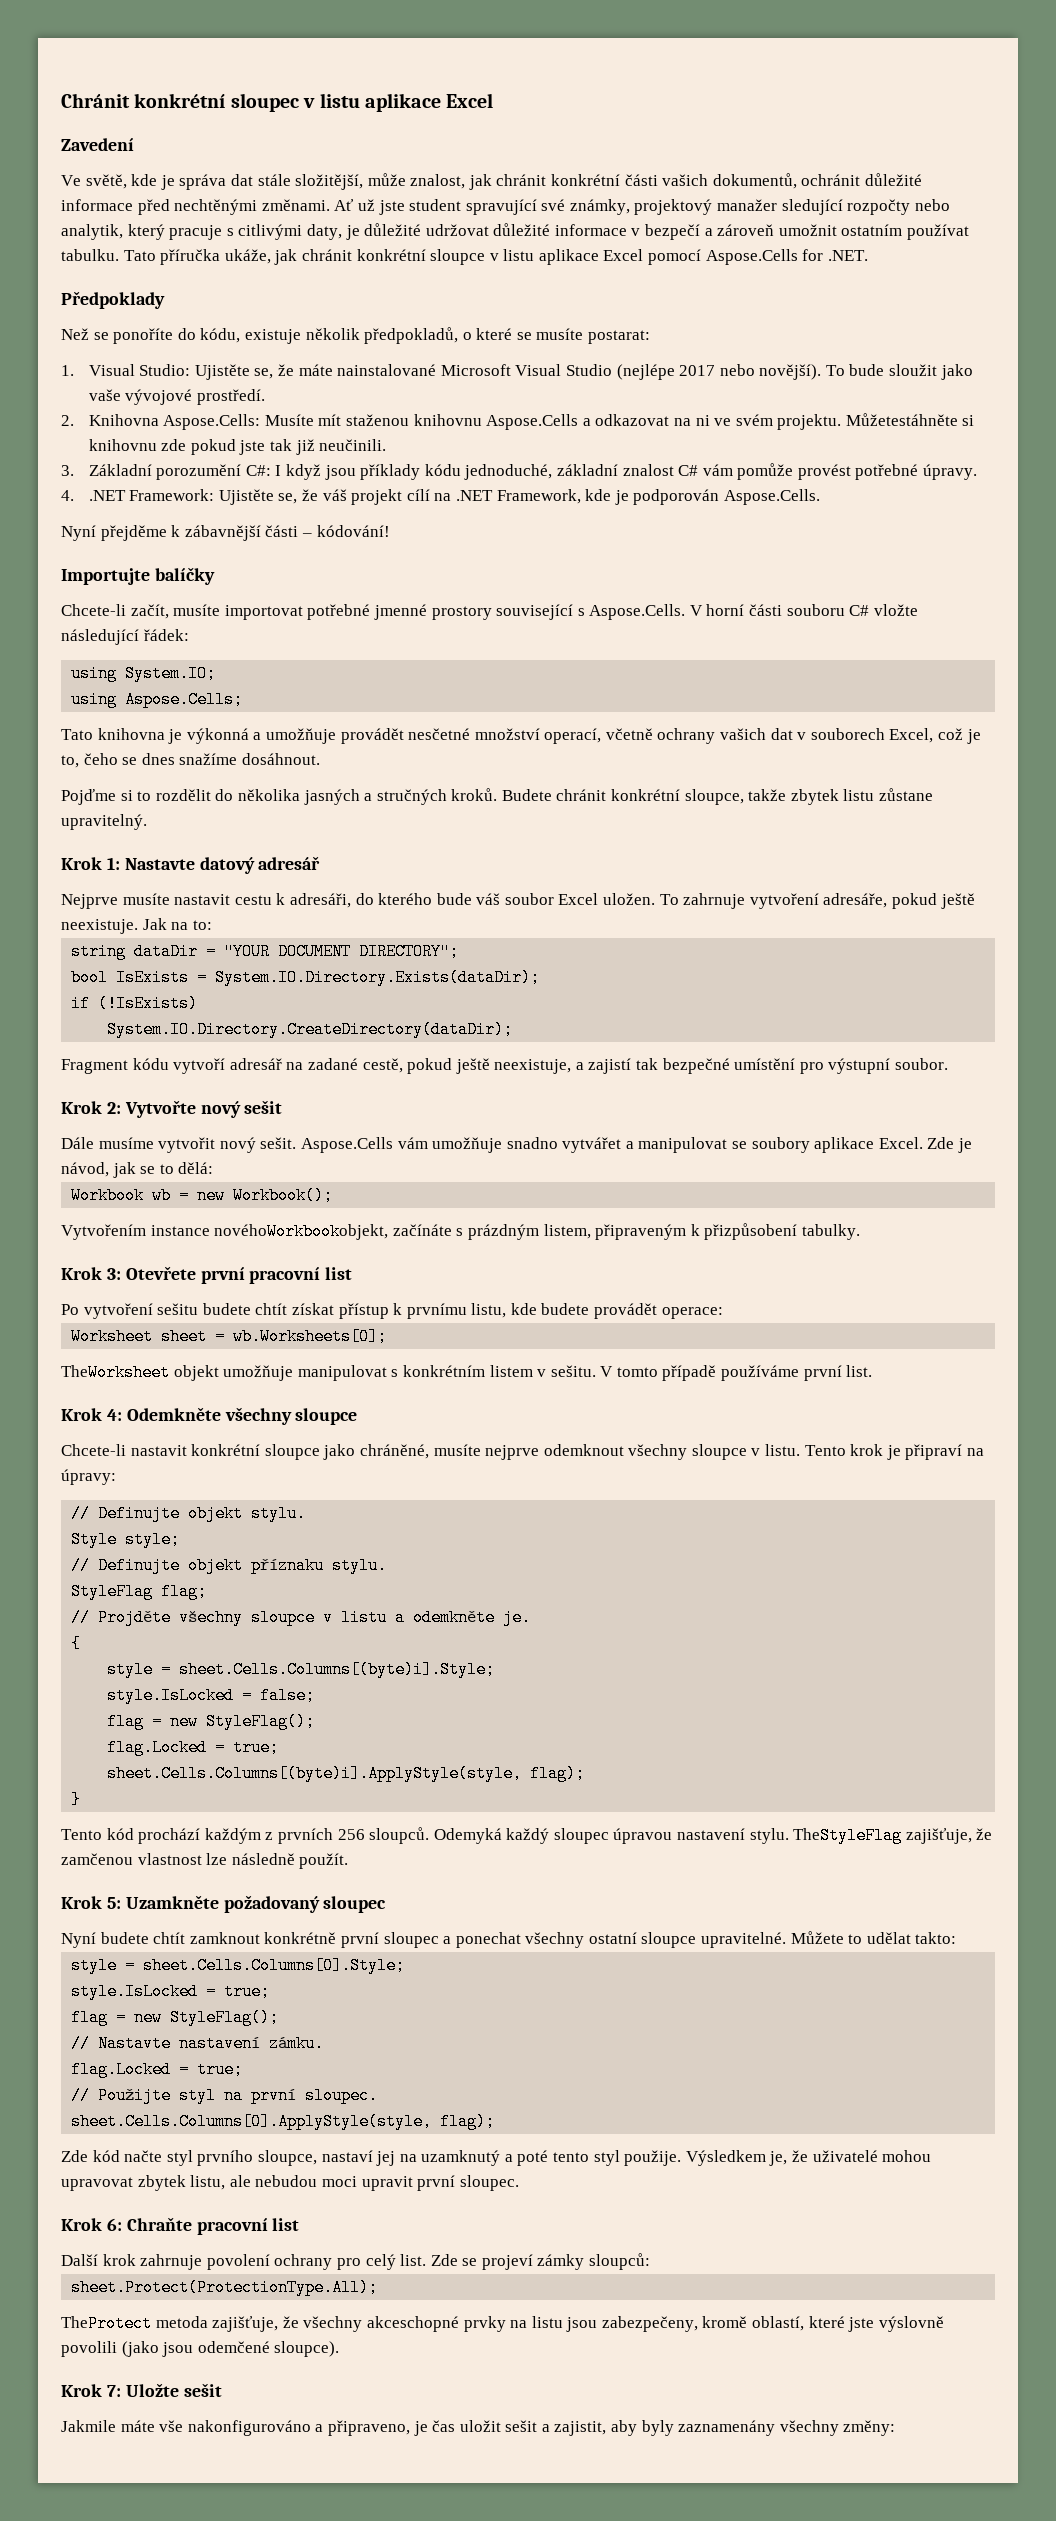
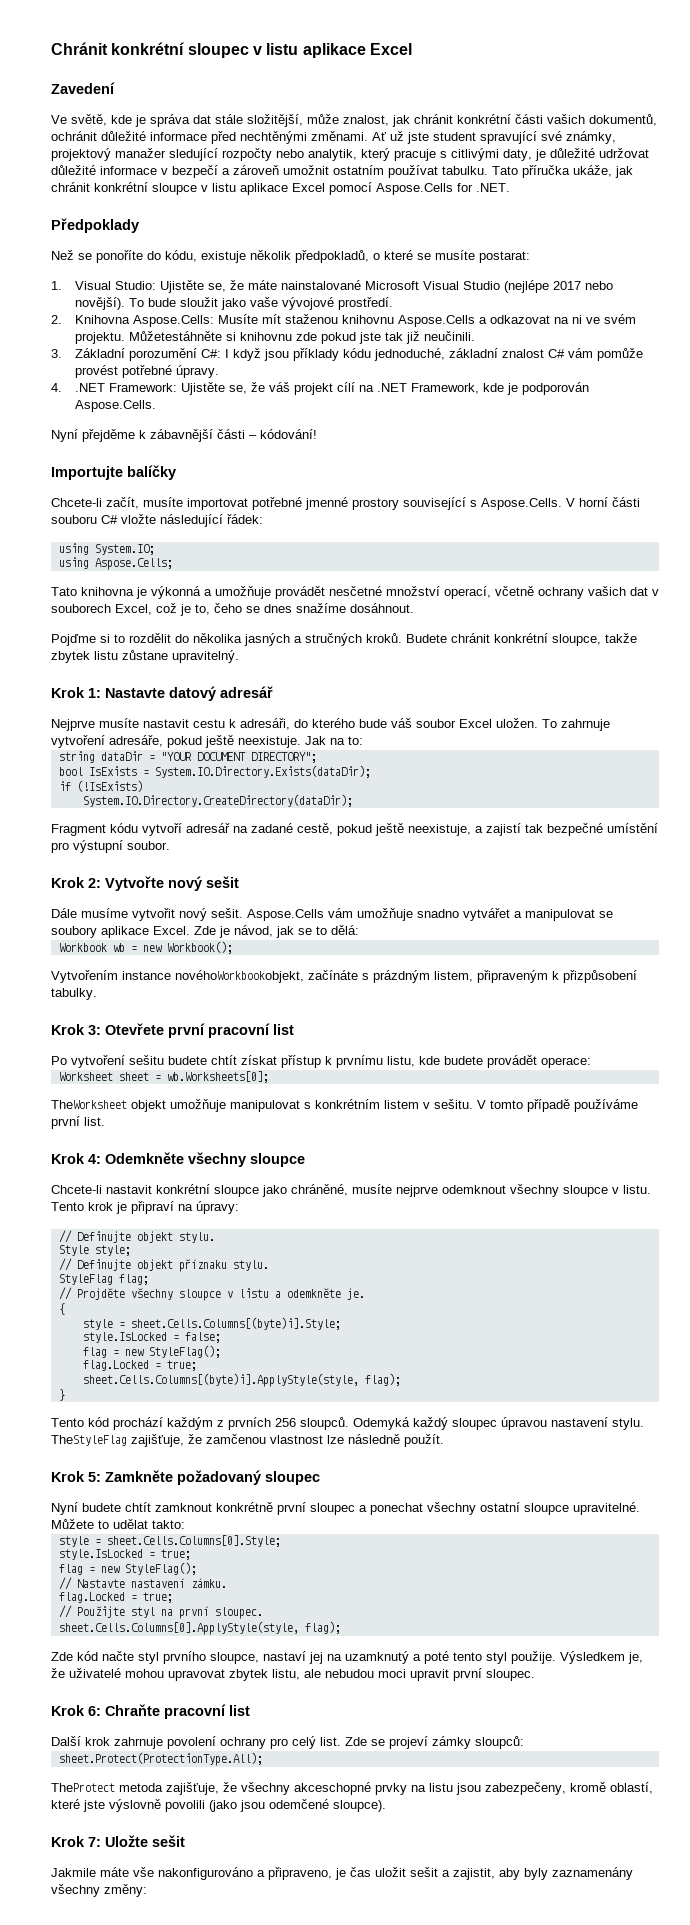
[125,1895,219,1909] Uzamkněte -> [105,1470,173,1482] Zamkněte

